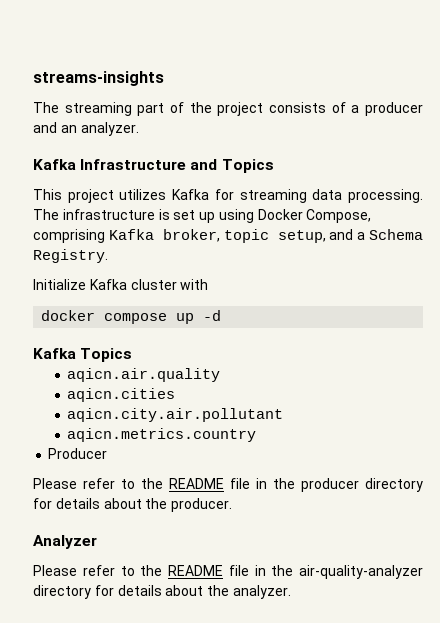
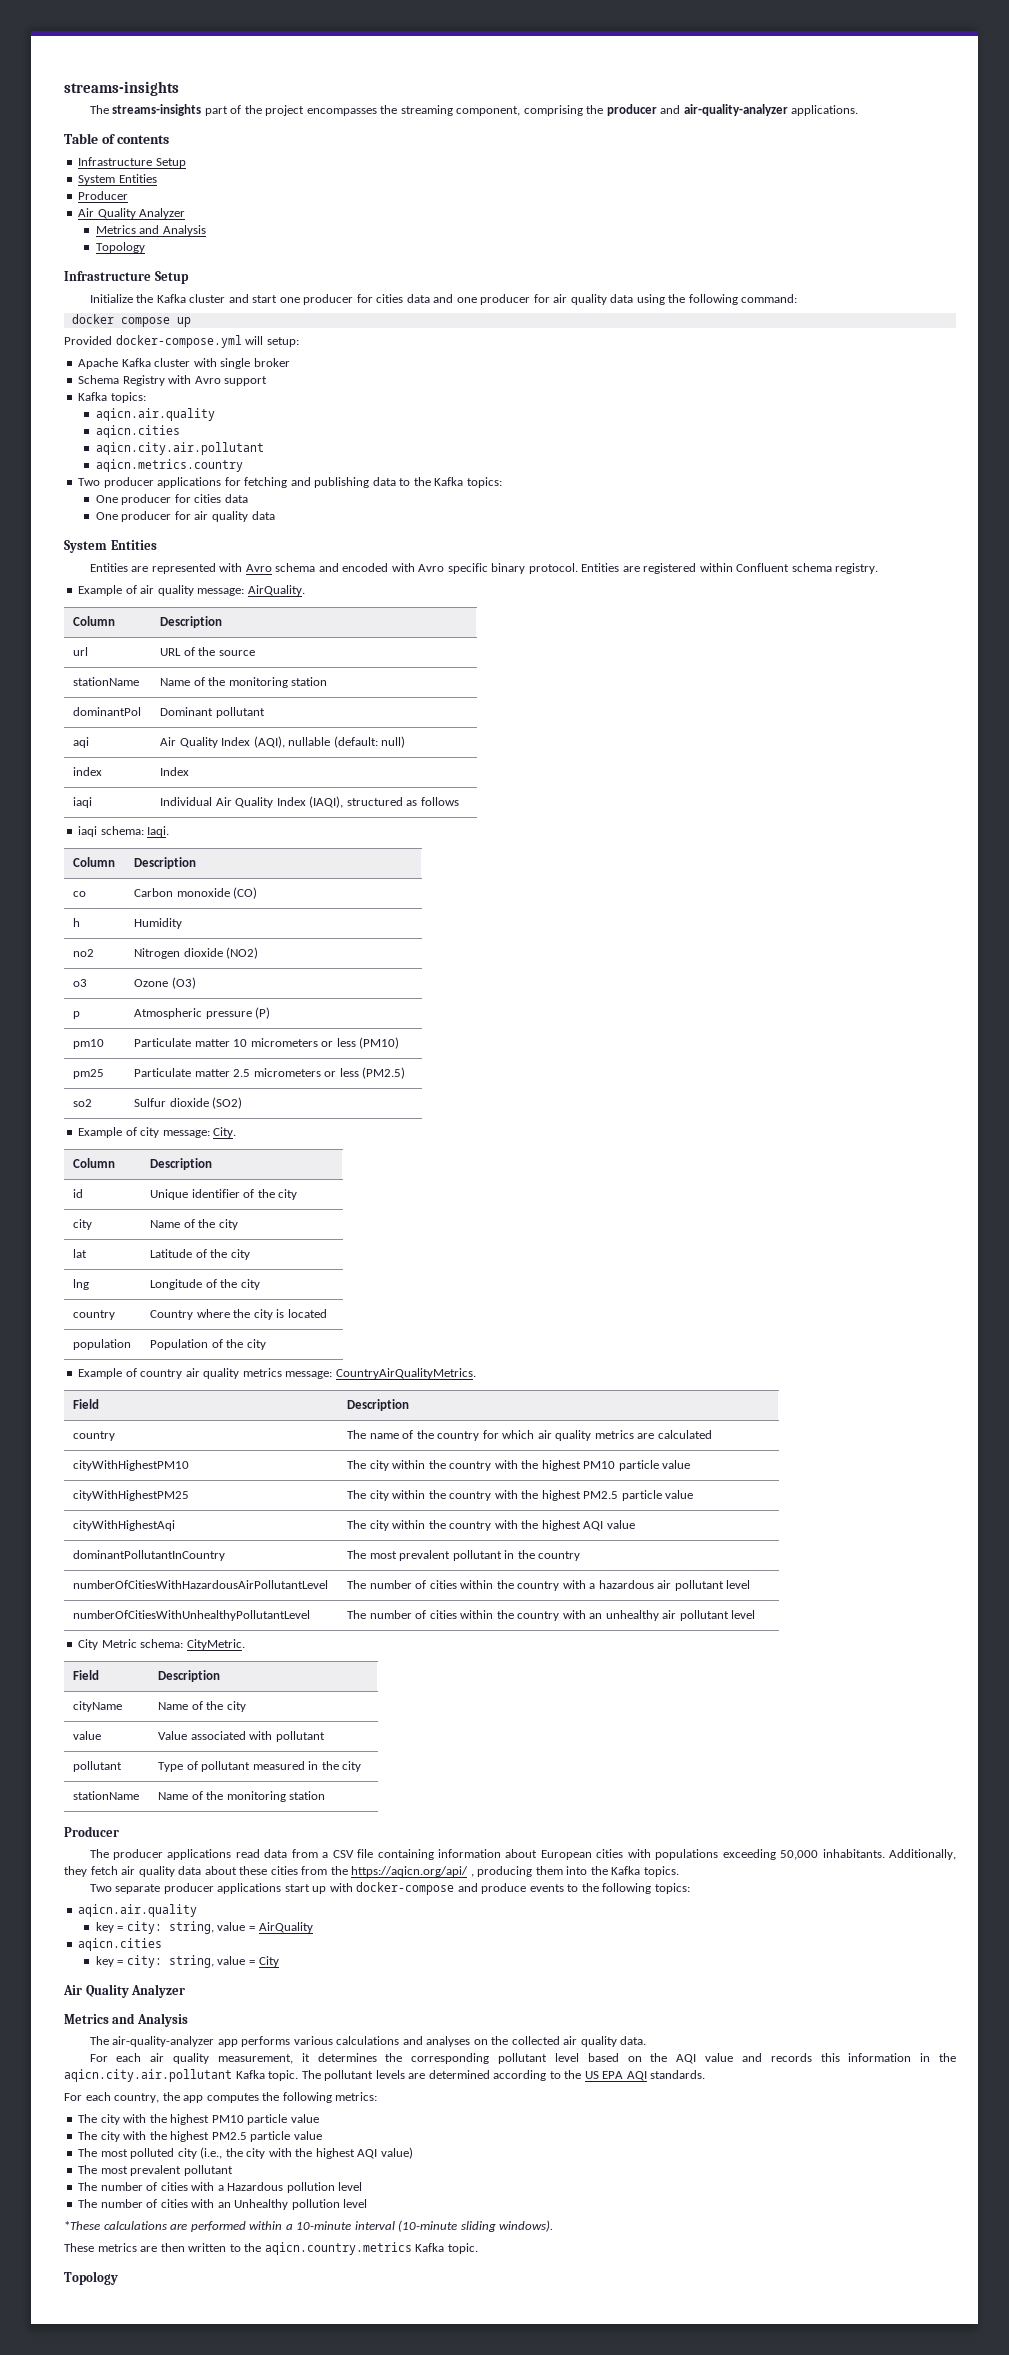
[64,102,132,116] streaming -> [112,104,202,116] streams-insights
[269,102,424,116] [33,122,139,136] [33,159,274,173] [33,189,423,203] [33,209,372,223] [33,229,424,243] [33,249,108,263] consists of a producer and an analyzer. // Kafka Infrastructure and Topics // This project utilizes Kafka for streaming data processing. The infrastructure is set up using Docker Compose, comprising Kafka broker, topic setup, and a Schema Registry. -> [306,104,859,116] [64,133,170,144] [78,157,186,168] [78,174,157,185] [78,191,129,200] [78,208,186,219] [95,225,206,236] [95,242,145,253] [64,271,189,284] encompasses the streaming component, comprising the producer and air-quality-analyzer applications. // Table of contents // Infrastructure Setup // System Entities // Producer // Air Quality Analyzer // Metrics and Analysis // Topology // Infrastructure Setup
[89,279,209,290] [41,310,222,324] [33,348,133,362] Kafka cluster with // docker compose up -d // Kafka Topics -> [136,294,798,305] [71,314,191,327] [64,335,299,348] [78,358,290,369] [78,375,268,386] [78,392,146,403] the Kafka cluster and start one producer for cities data and one producer for air quality data using the following command: // docker compose up // Provided docker-compose.yml will setup: // Apache Kafka cluster with single broker // Schema Registry with Avro support // Kafka topics:
[48,448,108,459] [33,478,423,492] [33,498,233,512] [33,535,97,549] [33,565,423,579] [33,585,291,599] Producer // Please refer to the README file in the producer directory for details about the producer. // Analyzer // Please refer to the README file in the air-quality-analyzer directory for details about the analyzer. -> [78,477,502,488] [95,494,248,505] [95,511,275,522] [64,540,157,553] [89,563,879,574] [78,585,305,596] [73,616,116,626] [160,616,223,628] [73,647,89,656] [160,647,255,656] [73,677,140,686] [160,677,328,688] [73,707,142,716] [160,707,265,718] [73,737,90,748] [160,736,406,748] [73,767,103,776] [160,767,190,776] [73,797,93,808] [160,796,459,808] [78,826,170,837] [73,857,116,867] [134,857,197,869] [73,891,87,897] [134,887,258,899] [73,918,81,927] [134,918,183,929] [73,949,95,957] [134,947,259,959] [73,979,88,987] [134,977,196,989] [73,1011,81,1019] [134,1007,271,1019] [73,1039,105,1049] [134,1037,400,1049] [73,1069,105,1079] [134,1067,406,1079] [73,1099,93,1107] [134,1097,243,1109] [78,1127,237,1138] [73,1158,116,1168] [150,1158,213,1170] [73,1189,84,1198] [150,1189,298,1200] [73,1219,93,1230] [150,1219,238,1230] [73,1249,88,1258] [150,1249,250,1260] [73,1279,90,1290] [150,1279,260,1290] [73,1310,116,1320] [150,1309,327,1320] [73,1339,132,1350] [150,1339,266,1350] [78,1368,476,1379] [73,1399,100,1409] [347,1399,410,1411] [73,1431,116,1441] [347,1430,712,1441] [73,1460,190,1471] [347,1460,691,1471] [73,1490,190,1501] [347,1490,694,1501] [73,1520,176,1531] [347,1520,635,1531] [73,1550,226,1561] [347,1550,581,1561] [73,1580,329,1589] [347,1580,751,1591] [73,1610,311,1621] [347,1610,756,1621] [78,1639,245,1650] [73,1670,100,1680] [158,1670,221,1682] [73,1701,123,1712] [158,1701,246,1712] [73,1731,102,1740] [158,1731,325,1742] [73,1761,123,1772] [158,1761,362,1772] [73,1791,140,1800] [158,1791,326,1802] [64,1826,119,1837] [89,1849,957,1860] [64,1866,679,1877] [89,1882,690,1895] [78,1904,198,1917] [95,1921,313,1934] [78,1938,163,1951] [95,1955,279,1968] [63,1984,186,1998] [64,2013,188,2027] [89,2036,647,2047] [89,2053,956,2064] [64,2069,706,2082] [64,2092,378,2103] [78,2114,319,2125] [78,2131,322,2142] [78,2147,413,2159] [78,2165,233,2176] [78,2182,363,2193] [78,2199,368,2210] [64,2220,554,2232] [64,2242,478,2255] [64,2271,118,2285] Two producer applications for fetching and publishing data to the Kafka topics: // One producer for cities data // One producer for air quality data // System Entities // Entities are represented with Avro schema and encoded with Avro specific binary protocol. Entities are registered within Confluent schema registry. // Example of air quality message: AirQuality. // Column | Description // url | URL of the source // stationName | Name of the monitoring station // dominantPol | Dominant pollutant // aqi | Air Quality Index (AQI), nullable (default: null) // index | Index // iaqi | Individual Air Quality Index (IAQI), structured as follows // iaqi schema: Iaqi. // Column | Description // co | Carbon monoxide (CO) // h | Humidity // no2 | Nitrogen dioxide (NO2) // o3 | Ozone (O3) // p | Atmospheric pressure (P) // pm10 | Particulate matter 10 micrometers or less (PM10) // pm25 | Particulate matter 2.5 micrometers or less (PM2.5) // so2 | Sulfur dioxide (SO2) // Example of city message: City. // Column | Description // id | Unique identifier of the city // city | Name of the city // lat | Latitude of the city // lng | Longitude of the city // country | Country where the city is located // population | Population of the city // Example of country air quality metrics message: CountryAirQualityMetrics. // Field | Description // country | The name of the country for which air quality metrics are calculated // cityWithHighestPM10 | The city within the country with the highest PM10 particle value // cityWithHighestPM25 | The city within the country with the highest PM2.5 particle value // cityWithHighestAqi | The city within the country with the highest AQI value // dominantPollutantInCountry | The most prevalent pollutant in the country // numberOfCitiesWithHazardousAirPollutantLevel | The number of cities within the country with a hazardous air pollutant level // numberOfCitiesWithUnhealthyPollutantLevel | The number of cities within the country with an unhealthy air pollutant level // City Metric schema: CityMetric. // Field | Description // cityName | Name of the city // value | Value associated with pollutant // pollutant | Type of pollutant measured in the city // stationName | Name of the monitoring station // Producer // The producer applications read data from a CSV file containing information about European cities with populations exceeding 50,000 inhabitants. Additionally, they fetch air quality data about these cities from the https://aqicn.org/api/ , producing them into the Kafka topics. // Two separate producer applications start up with docker-compose and produce events to the following topics: // aqicn.air.quality // key = city: string, value = AirQuality // aqicn.cities // key = city: string, value = City // Air Quality Analyzer // Metrics and Analysis // The air-quality-analyzer app performs various calculations and analyses on the collected air quality data. // For each air quality measurement, it determines the corresponding pollutant level based on the AQI value and records this information in the aqicn.city.air.pollutant Kafka topic. The pollutant levels are determined according to the US EPA AQI standards. // For each country, the app computes the following metrics: // The city with the highest PM10 particle value // The city with the highest PM2.5 particle value // The most polluted city (i.e., the city with the highest AQI value) // The most prevalent pollutant // The number of cities with a Hazardous pollution level // The number of cities with an Unhealthy pollution level // *These calculations are performed within a 10-minute interval (10-minute sliding windows). // These metrics are then written to the aqicn.country.metrics Kafka topic. // Topology

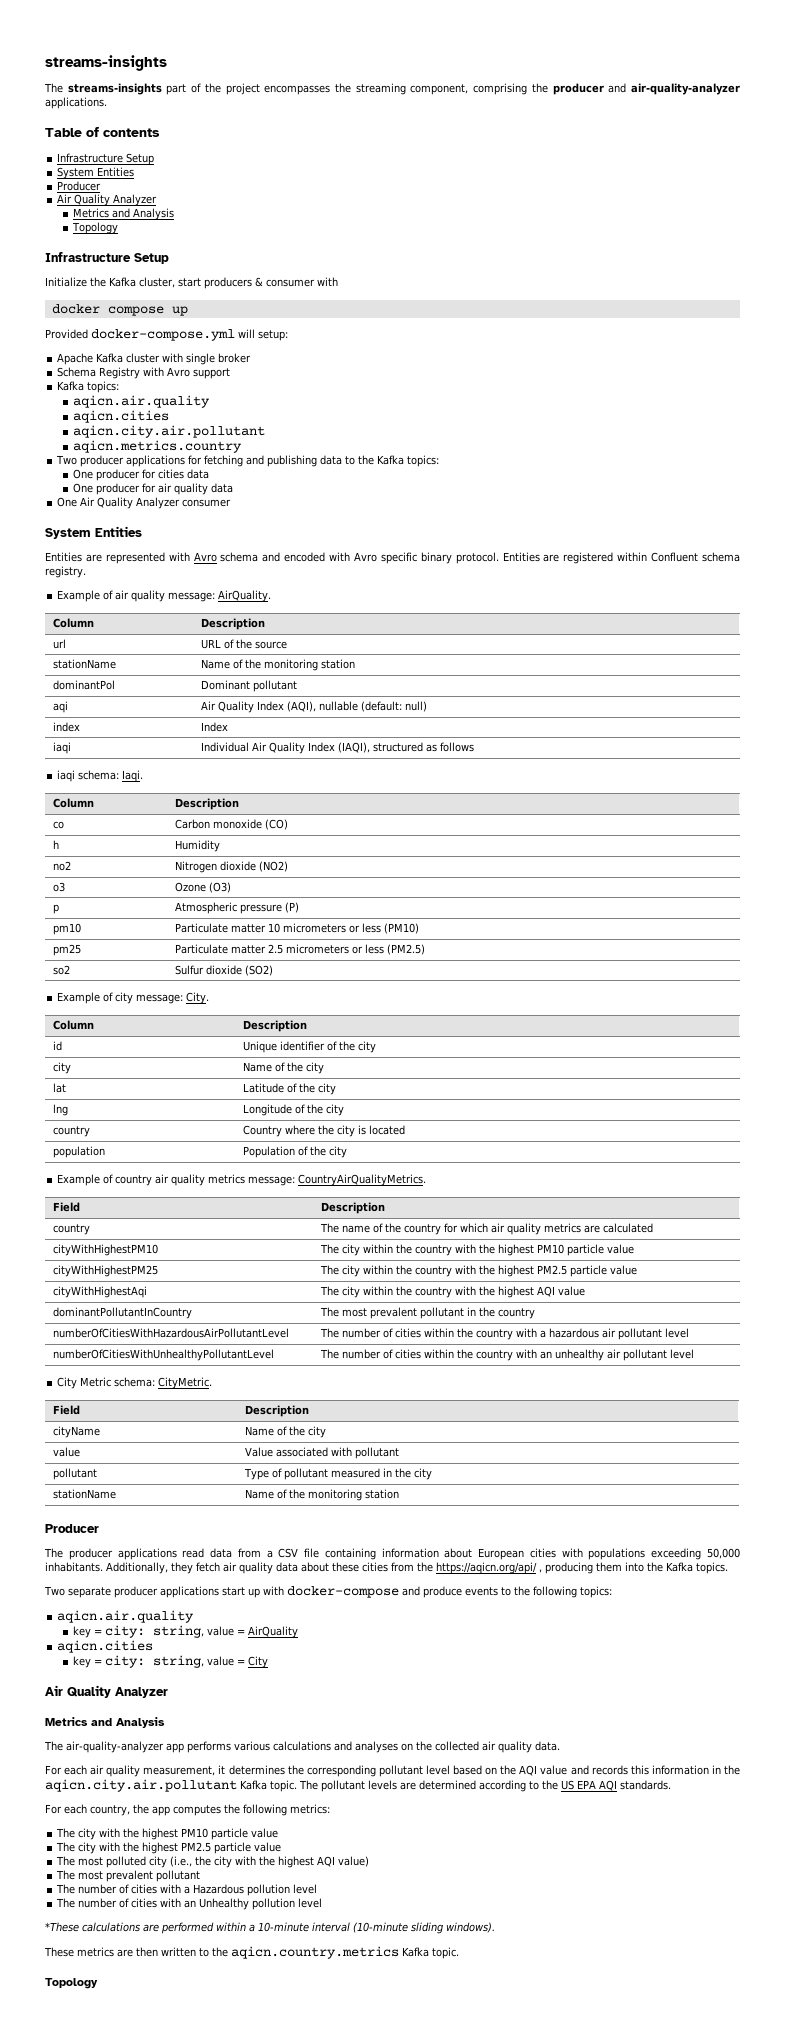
[189,294,798,305] cluster and start one producer for cities data and one producer for air quality data using the following command: -> [139,277,338,289] cluster, start producers & consumer with
(275, 515) none -> [57,497,232,509] // One Air Quality Analyzer consumer

